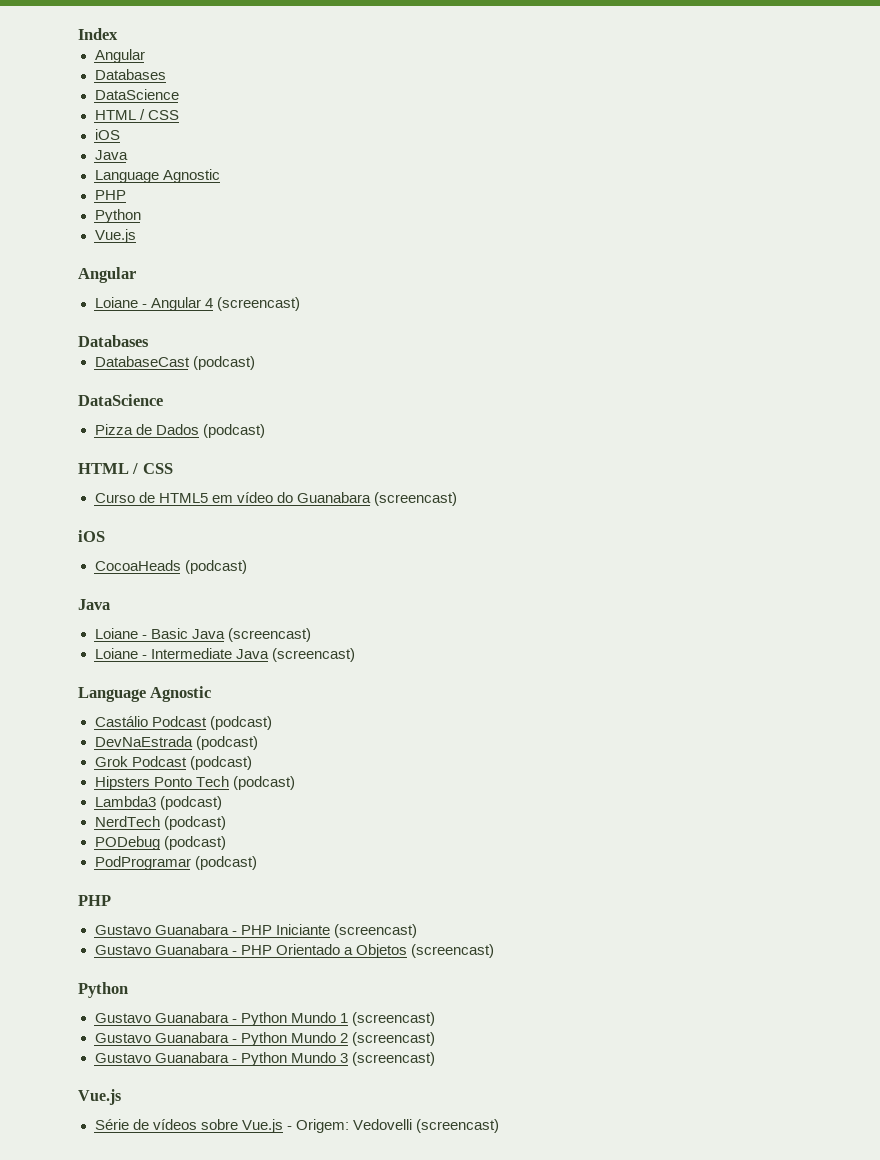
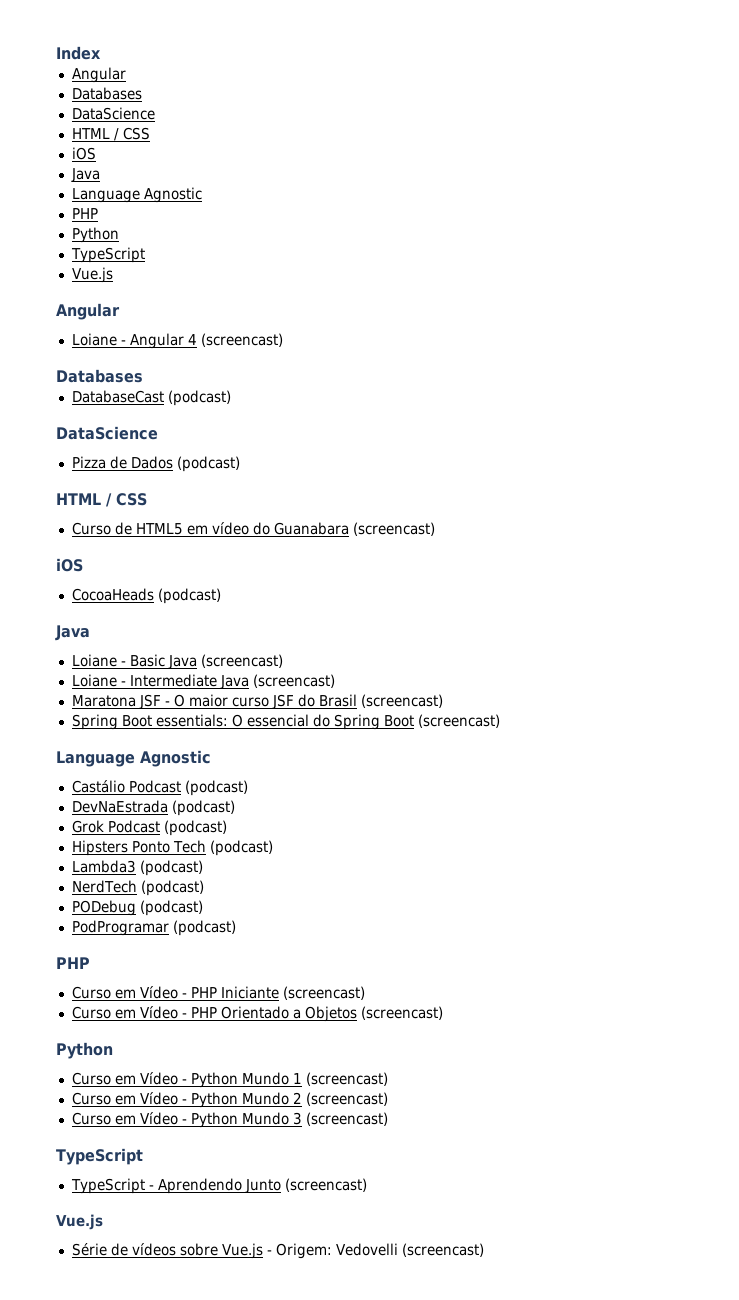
(141, 216) none -> [70,247,145,263] // TypeScript
(355, 655) none -> [71,694,443,709] [71,714,500,730] // Maratona JSF - O maior curso JSF do Brasil (screencast) // Spring Boot essentials: O essencial do Spring Boot (screencast)
[94,924,229,935] Gustavo Guanabara -> [71,986,178,999] Curso em Vídeo
[94,944,229,955] Gustavo Guanabara -> [71,1006,178,1019] Curso em Vídeo
[94,1012,229,1023] Gustavo Guanabara -> [71,1072,178,1085] Curso em Vídeo
[94,1032,229,1043] Gustavo Guanabara -> [71,1092,178,1105] Curso em Vídeo
[94,1052,229,1063] Gustavo Guanabara -> [71,1112,178,1125] Curso em Vídeo
(435, 1059) none -> [56,1148,143,1165] [70,1178,367,1194] // TypeScript // TypeScript - Aprendendo Junto (screencast)

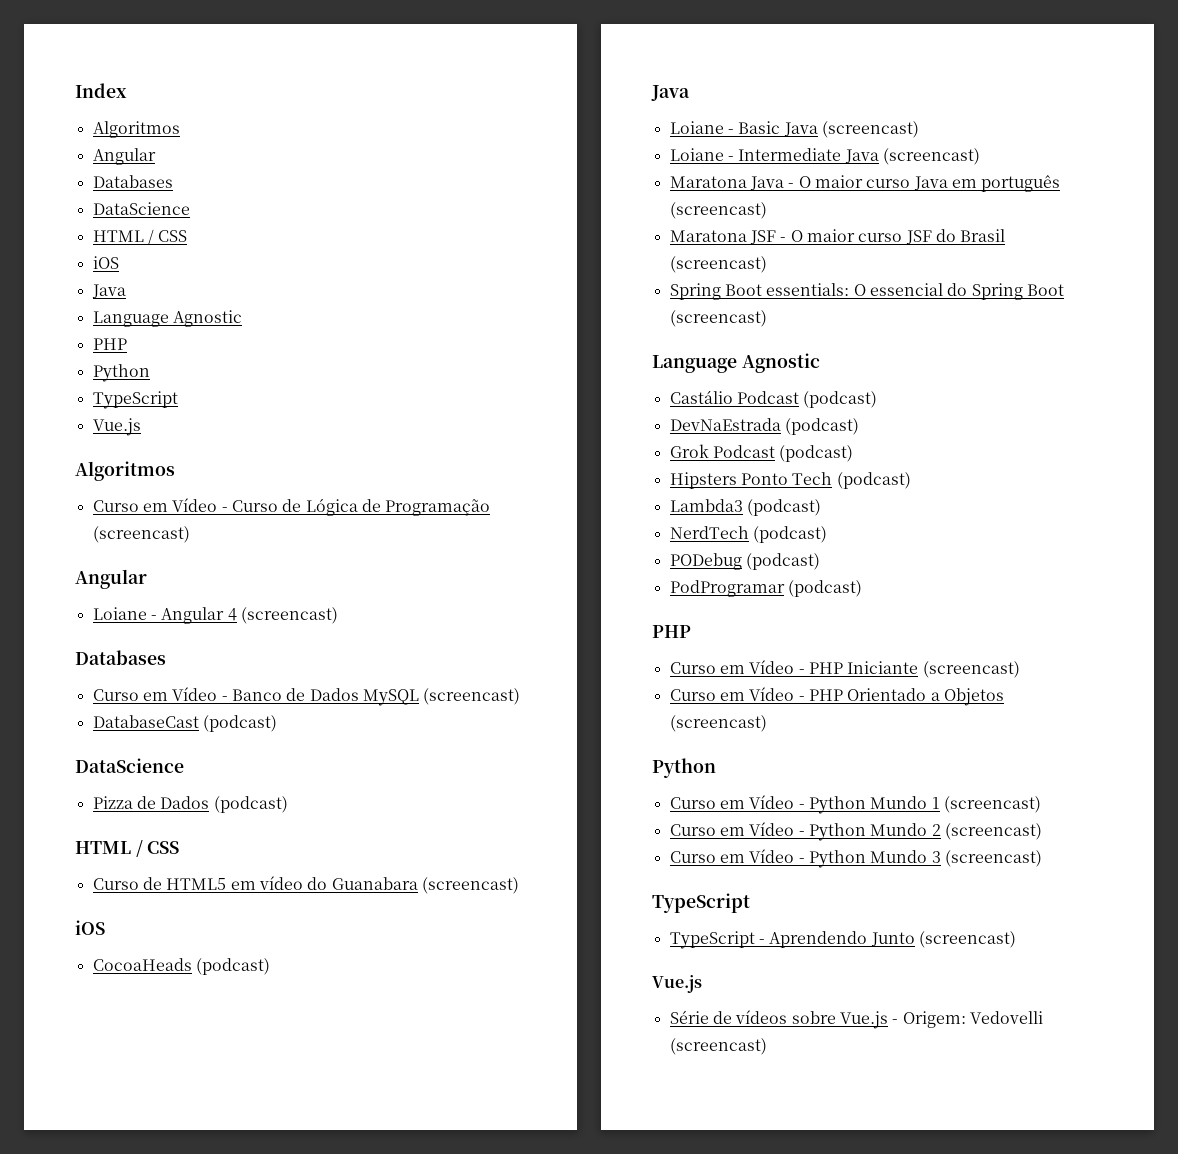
(101, 53) none -> [92,121,180,138] // Algoritmos
(113, 275) none -> [75,461,175,481] [92,498,491,516] [92,526,190,543] // Algoritmos // Curso em Vídeo - Curso de Lógica de Programação (screencast)
(143, 376) none -> [92,687,521,706] // Curso em Vídeo - Banco de Dados MySQL (screencast)
(335, 681) none -> [669,175,1061,192] [669,202,767,219] // Maratona Java - O maior curso Java em português (screencast)

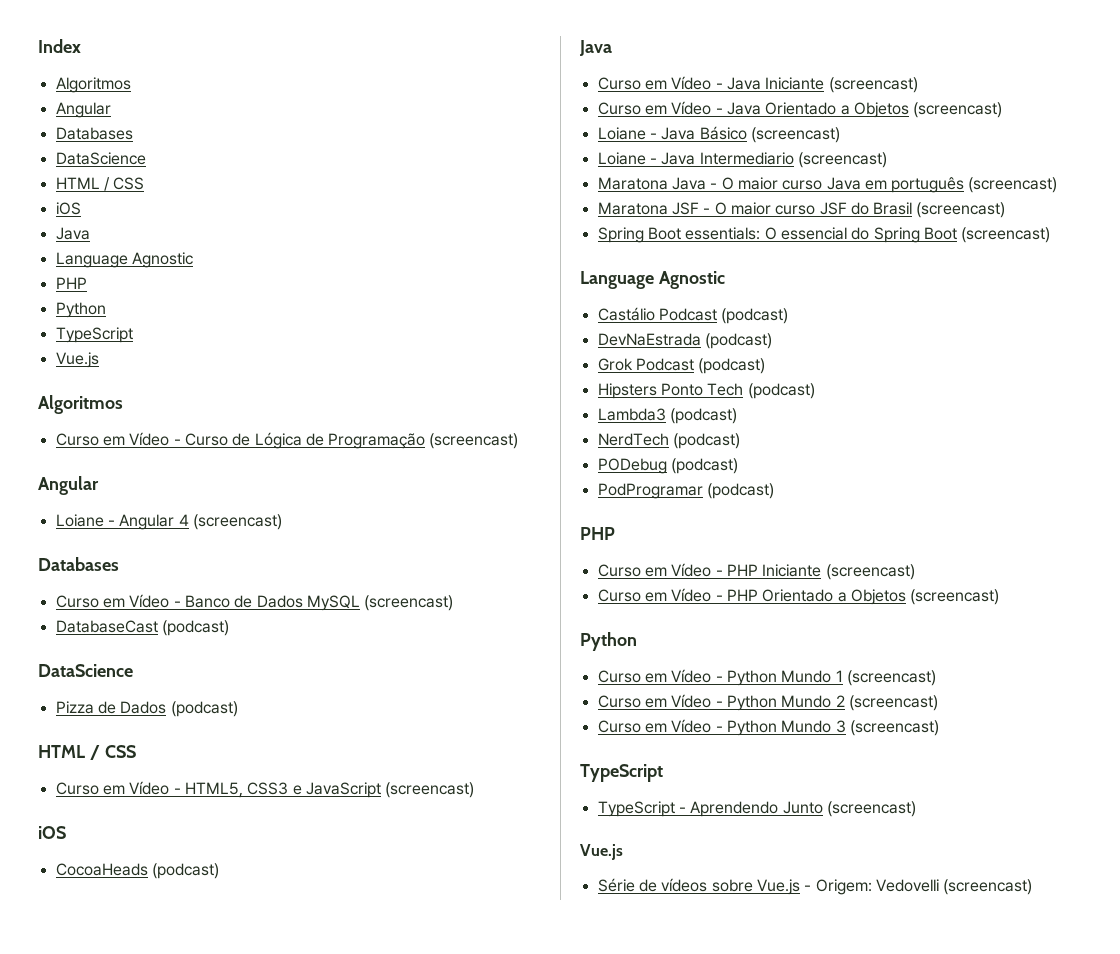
[142,876,418,890] de HTML5 em vídeo do Guanabara -> [102,781,381,798] em Vídeo - HTML5, CSS3 e JavaScript
[669,121,919,138] [669,148,879,164] Loiane - Basic Java (screencast) // Loiane - Intermediate Java -> [597,76,918,93] [597,101,1003,118] [597,126,840,143] [597,152,794,165] Curso em Vídeo - Java Iniciante (screencast) // Curso em Vídeo - Java Orientado a Objetos (screencast) // Loiane - Java Básico (screencast) // Loiane - Java Intermediario

